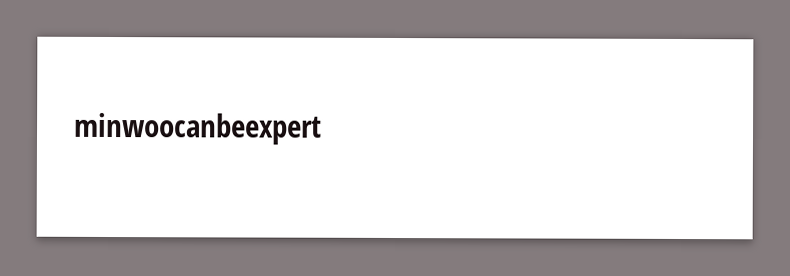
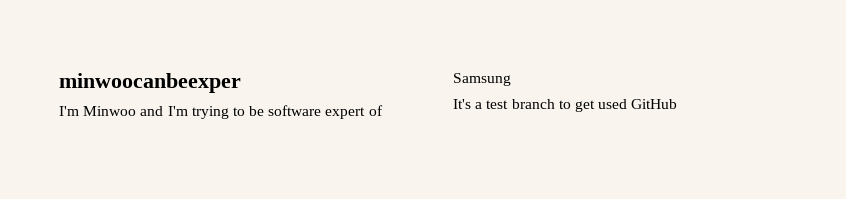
[73,112,322,145] minwoocanbeexpert -> [59,73,241,93] [59,105,383,119] [453,73,511,86] [453,99,678,112] minwoocanbeexper // I'm Minwoo and I'm trying to be software expert of Samsung // It's a test branch to get used GitHub

